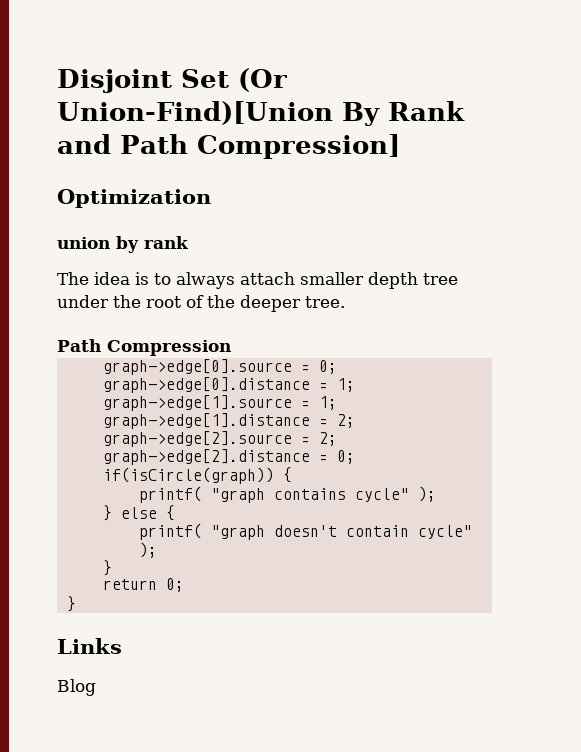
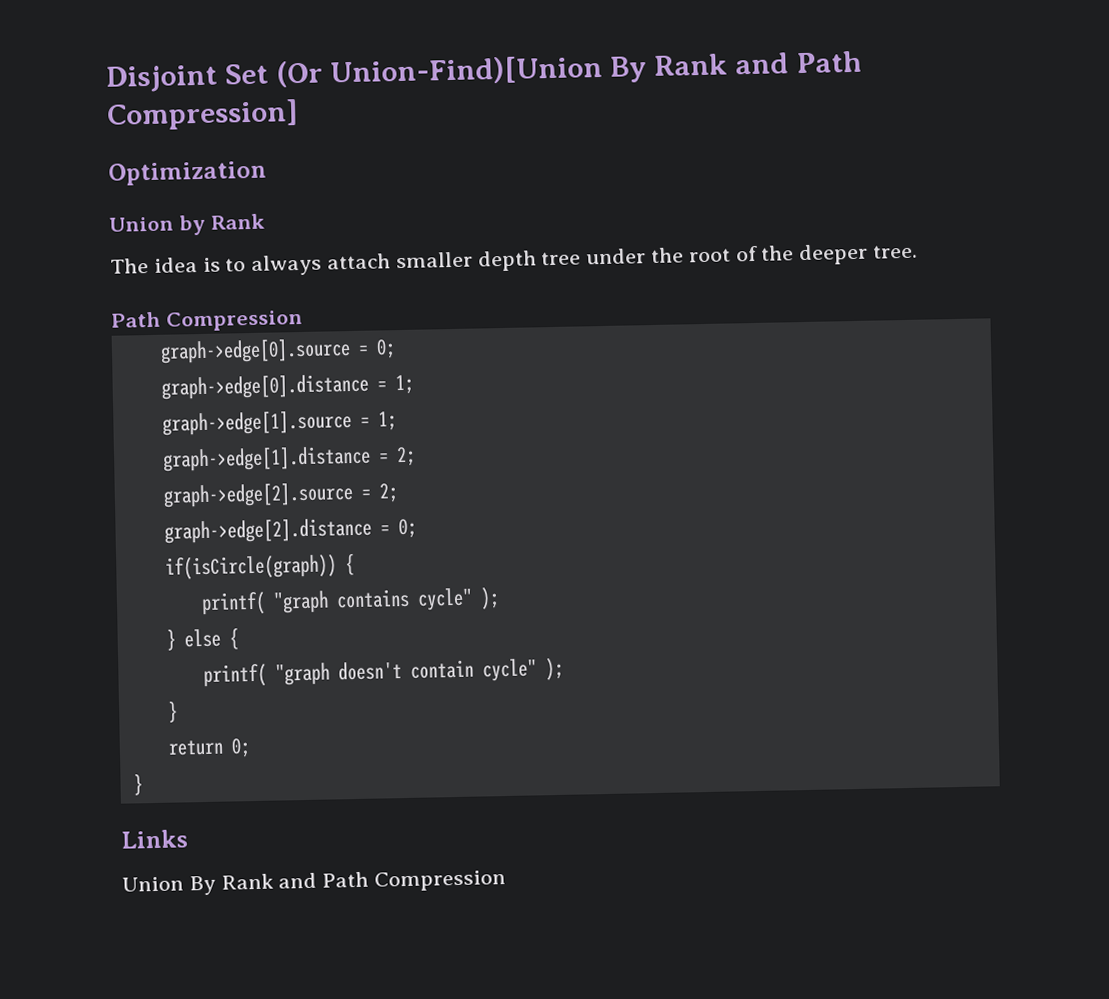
[57,236,189,253] union by rank -> [109,213,265,236] Union by Rank
[57,679,96,696] Blog -> [122,870,507,896] Union By Rank and Path Compression

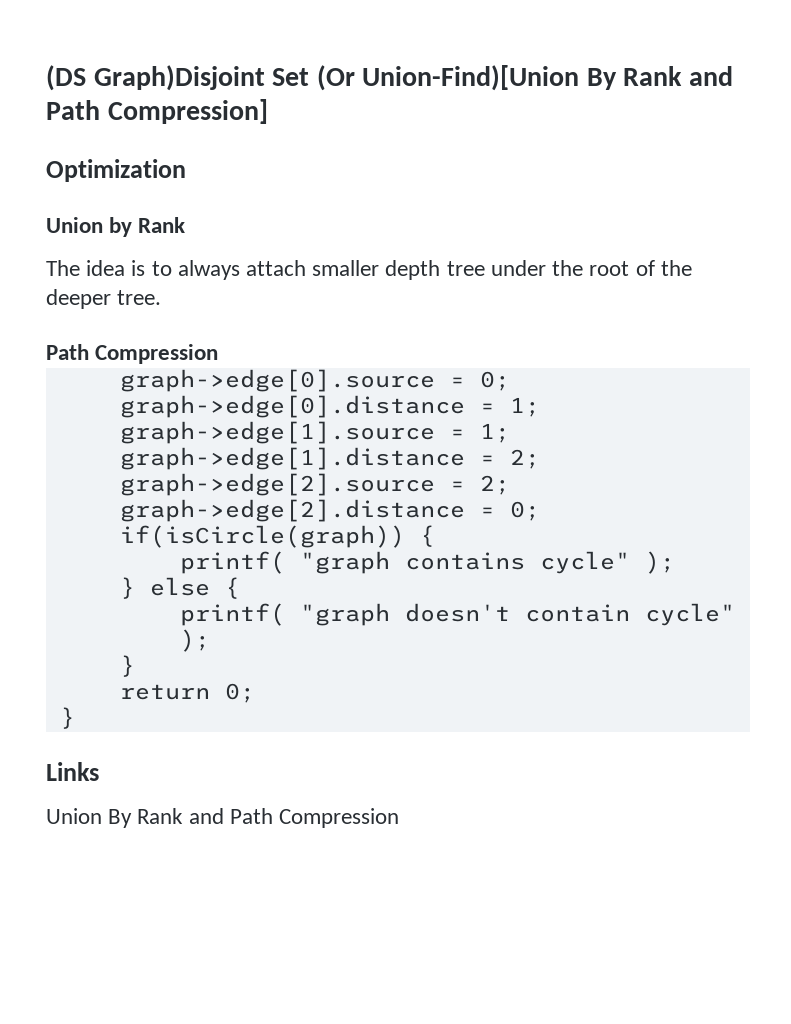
[106,64,218,93] Disjoint -> [46,65,265,91] (DS Graph)Disjoint

